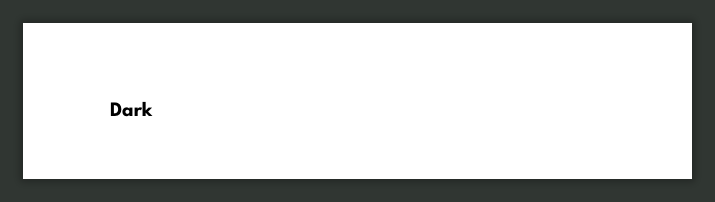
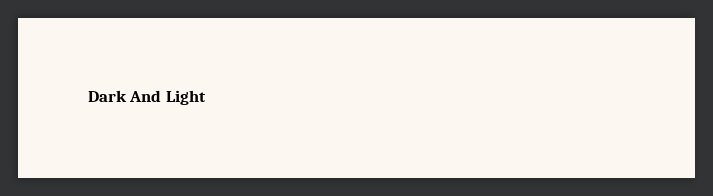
(153, 109) none -> [129,90,206,105] And Light

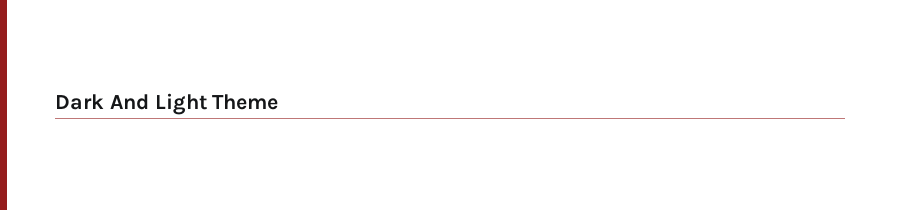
(206, 97) none -> [212,94,279,110] Theme

